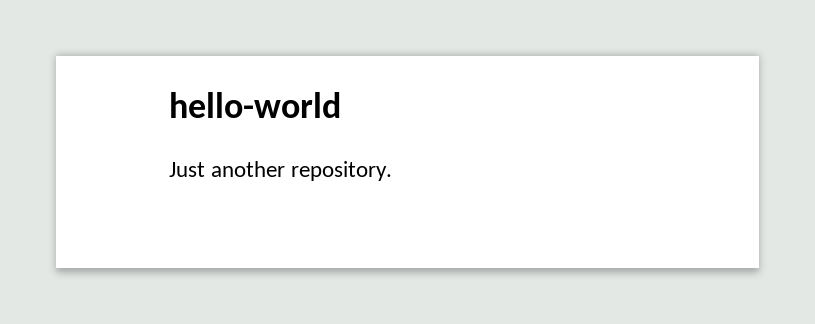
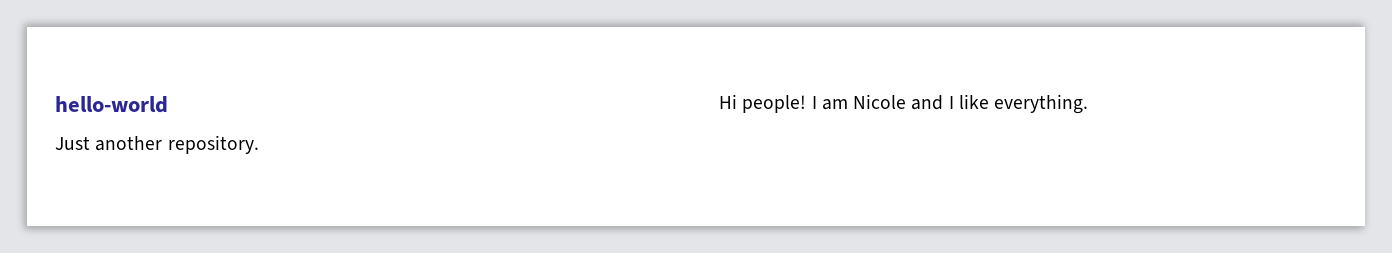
(393, 171) none -> [719,94,1089,114] // Hi people! I am Nicole and I like everything.

